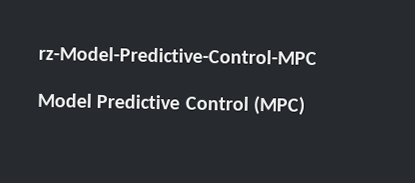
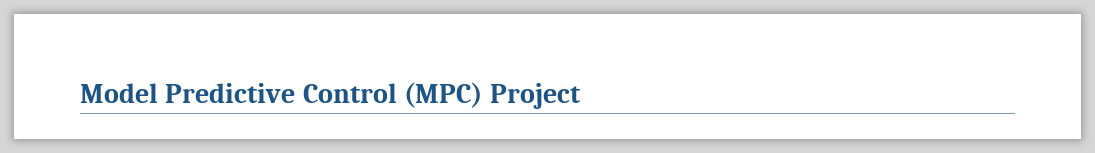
[38,45,317,66] rz-Model-Predictive-Control-MPC // -> (80, 93) none
(305, 105) none -> [489,83,581,109] Project

